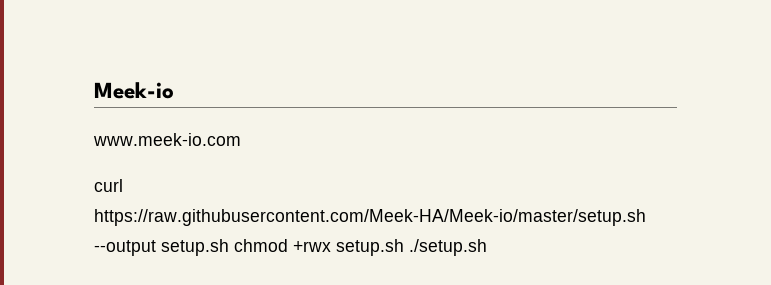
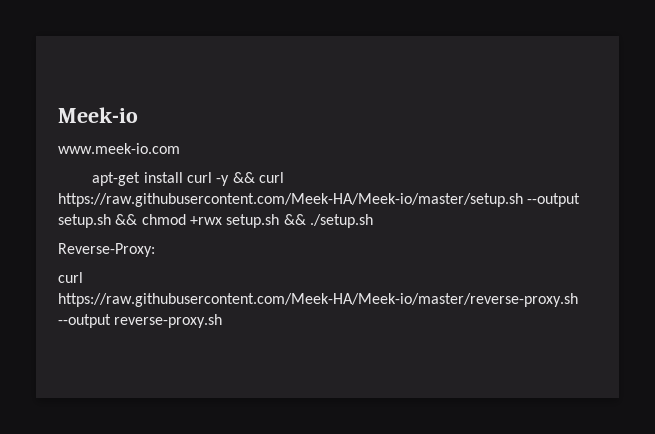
(241, 139) none -> [92,172,255,186] apt-get install curl -y &&
(229, 247) none -> [115,214,138,225] &&
(404, 247) none -> [283,214,306,225] &&
(487, 247) none -> [58,243,155,257] [58,272,83,283] [58,293,578,307] [58,314,223,328] // Reverse-Proxy: // curl https://raw.githubusercontent.com/Meek-HA/Meek-io/master/reverse-proxy.sh --output reverse-proxy.sh

